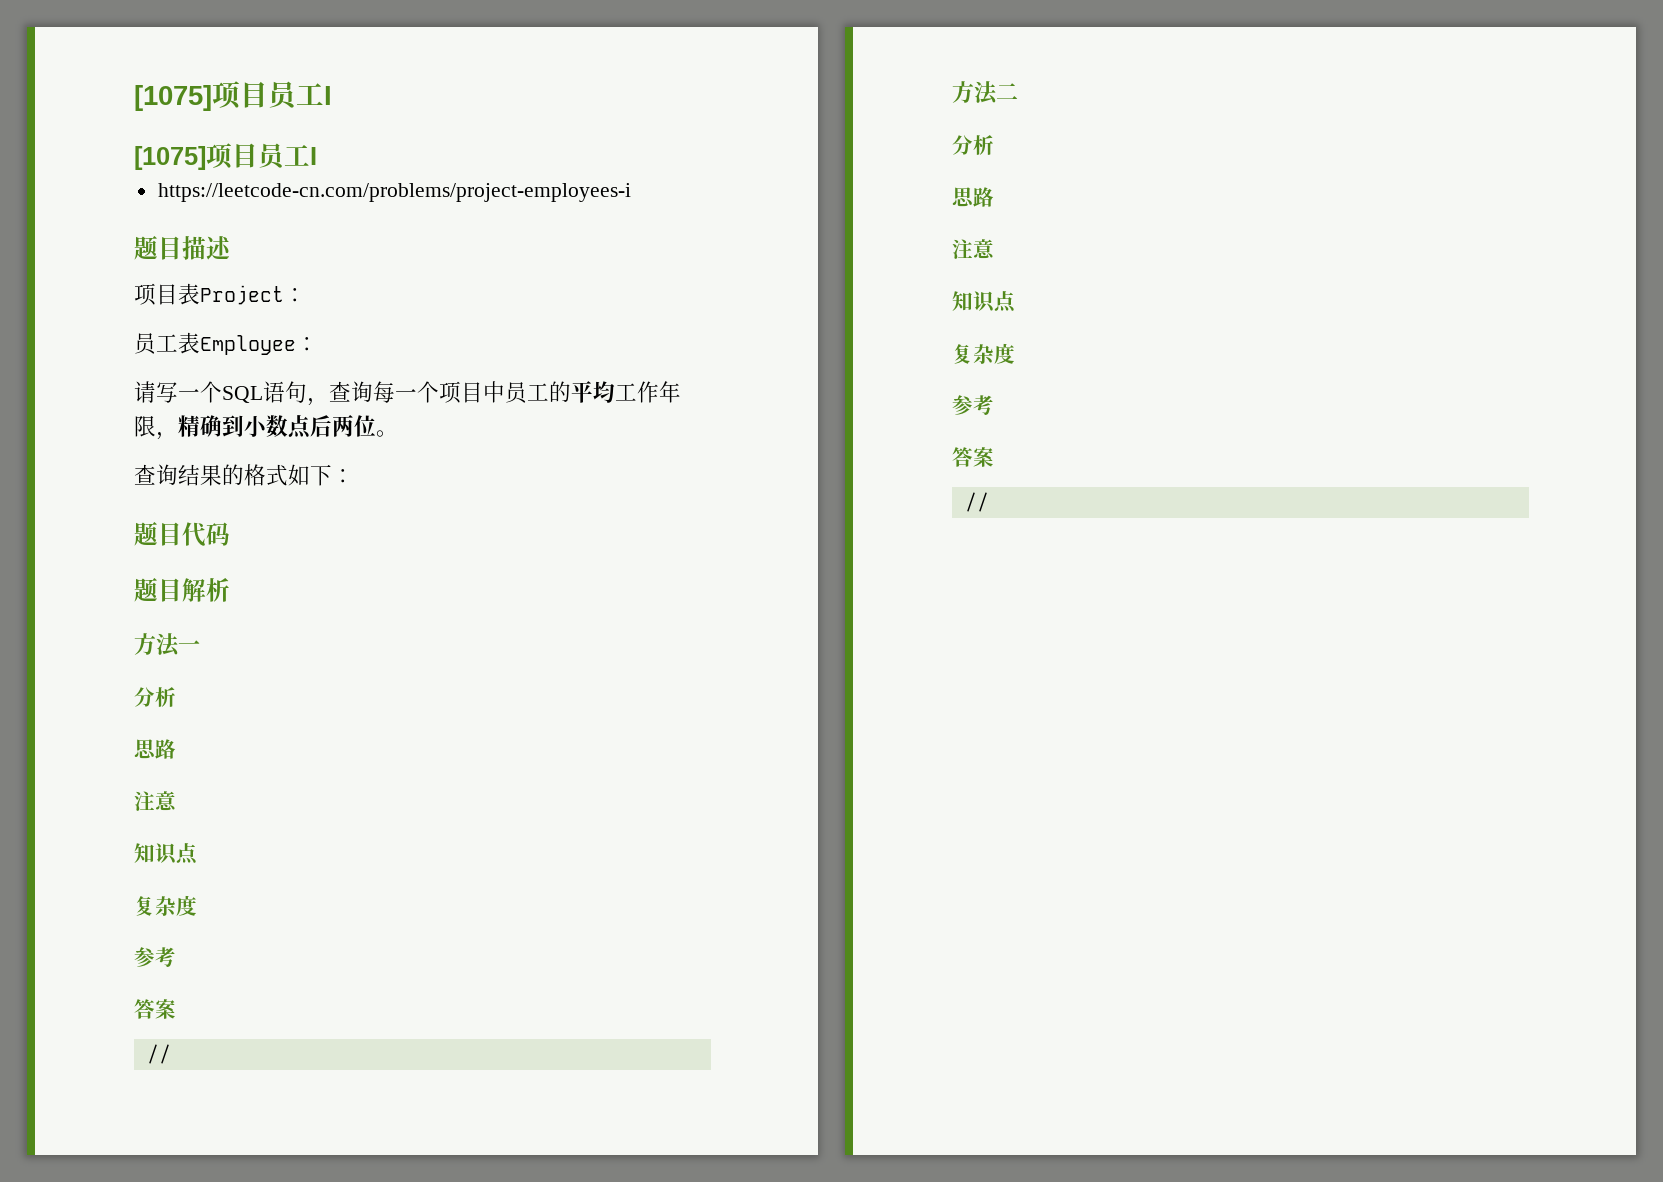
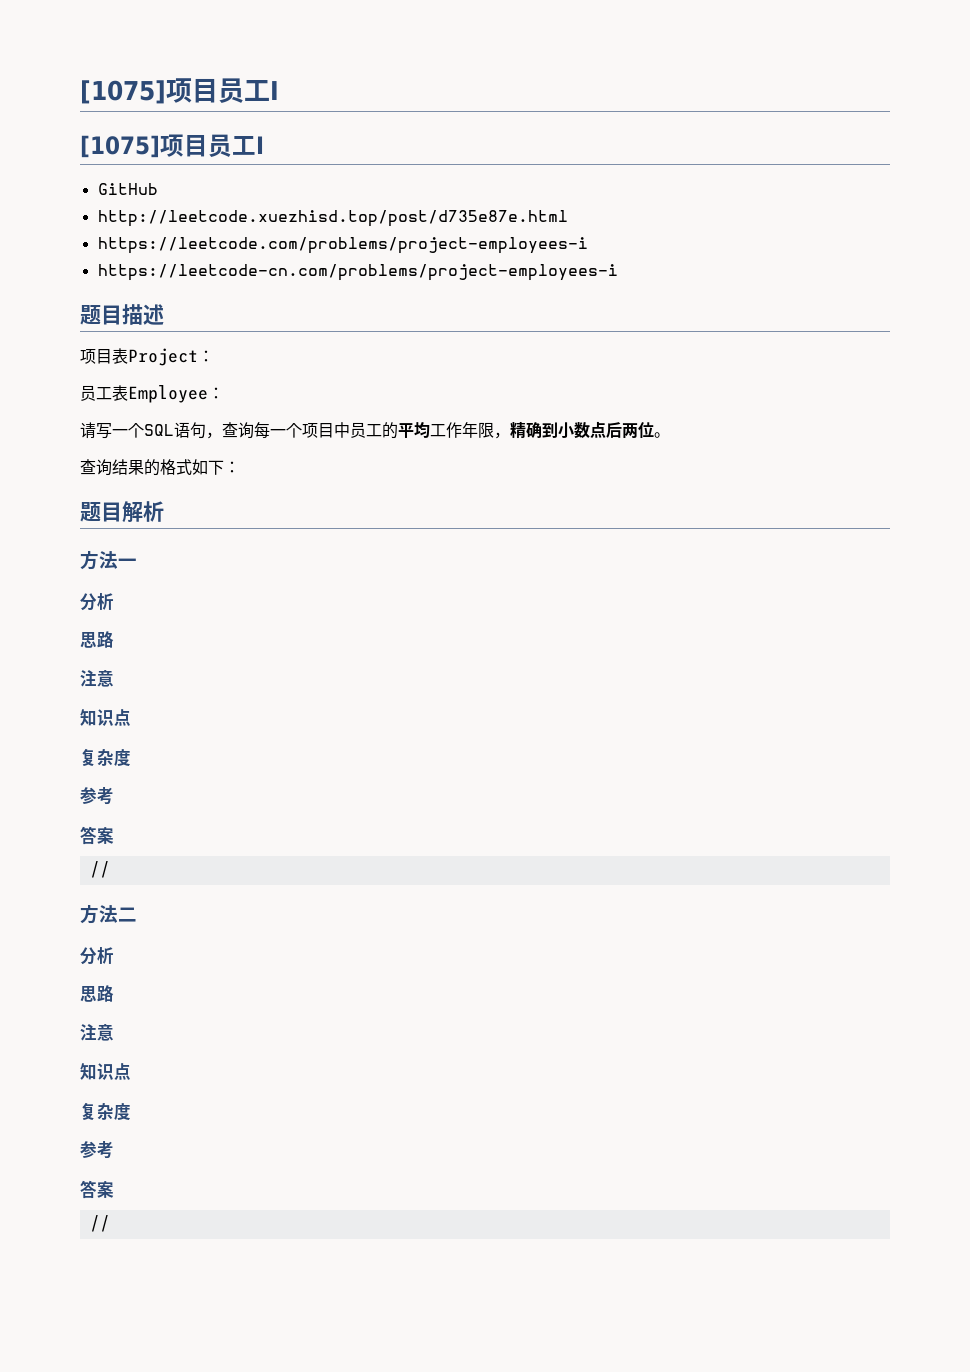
(317, 156) none -> [97,183,158,195] [97,210,568,227] [97,237,588,254] // GitHub // http://leetcode.xuezhisd.top/post/d735e87e.html // https://leetcode.com/problems/project-employees-i
[134,521,230,547] // 题目代码 -> (240, 467) none

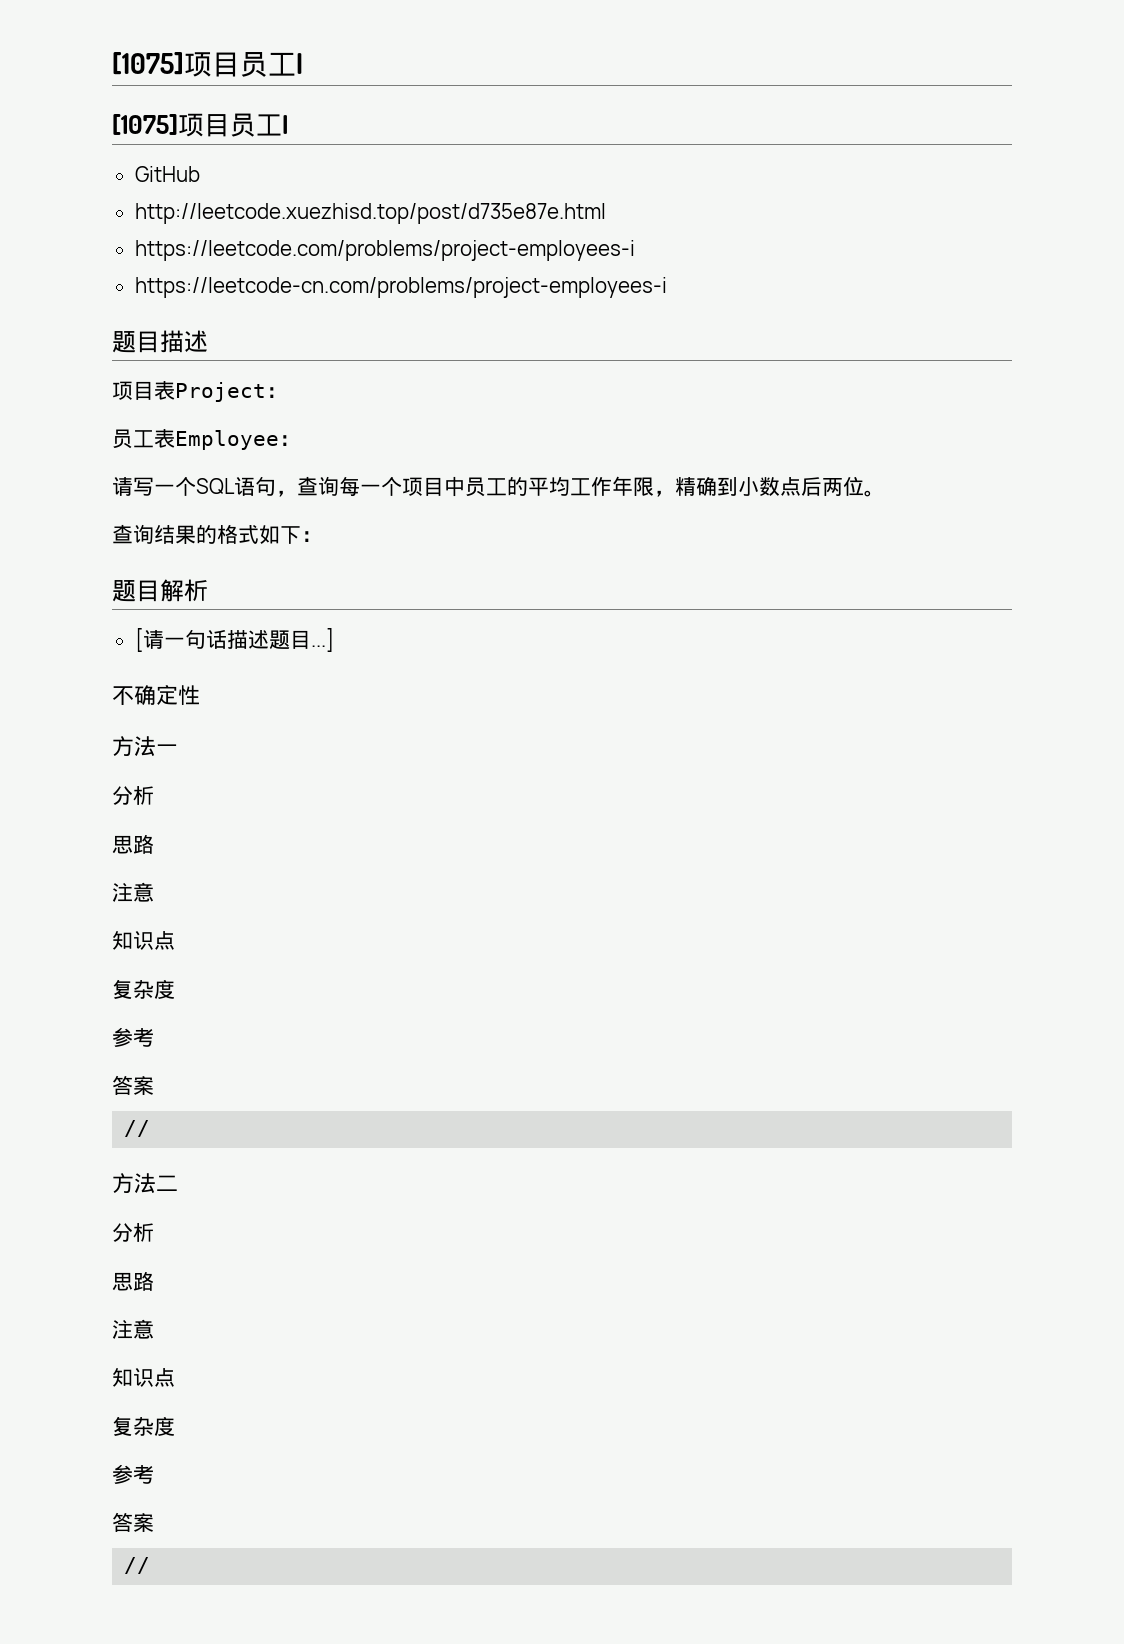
(164, 511) none -> [134,628,334,652] [112,685,200,705] // [请一句话描述题目...] // 不确定性

